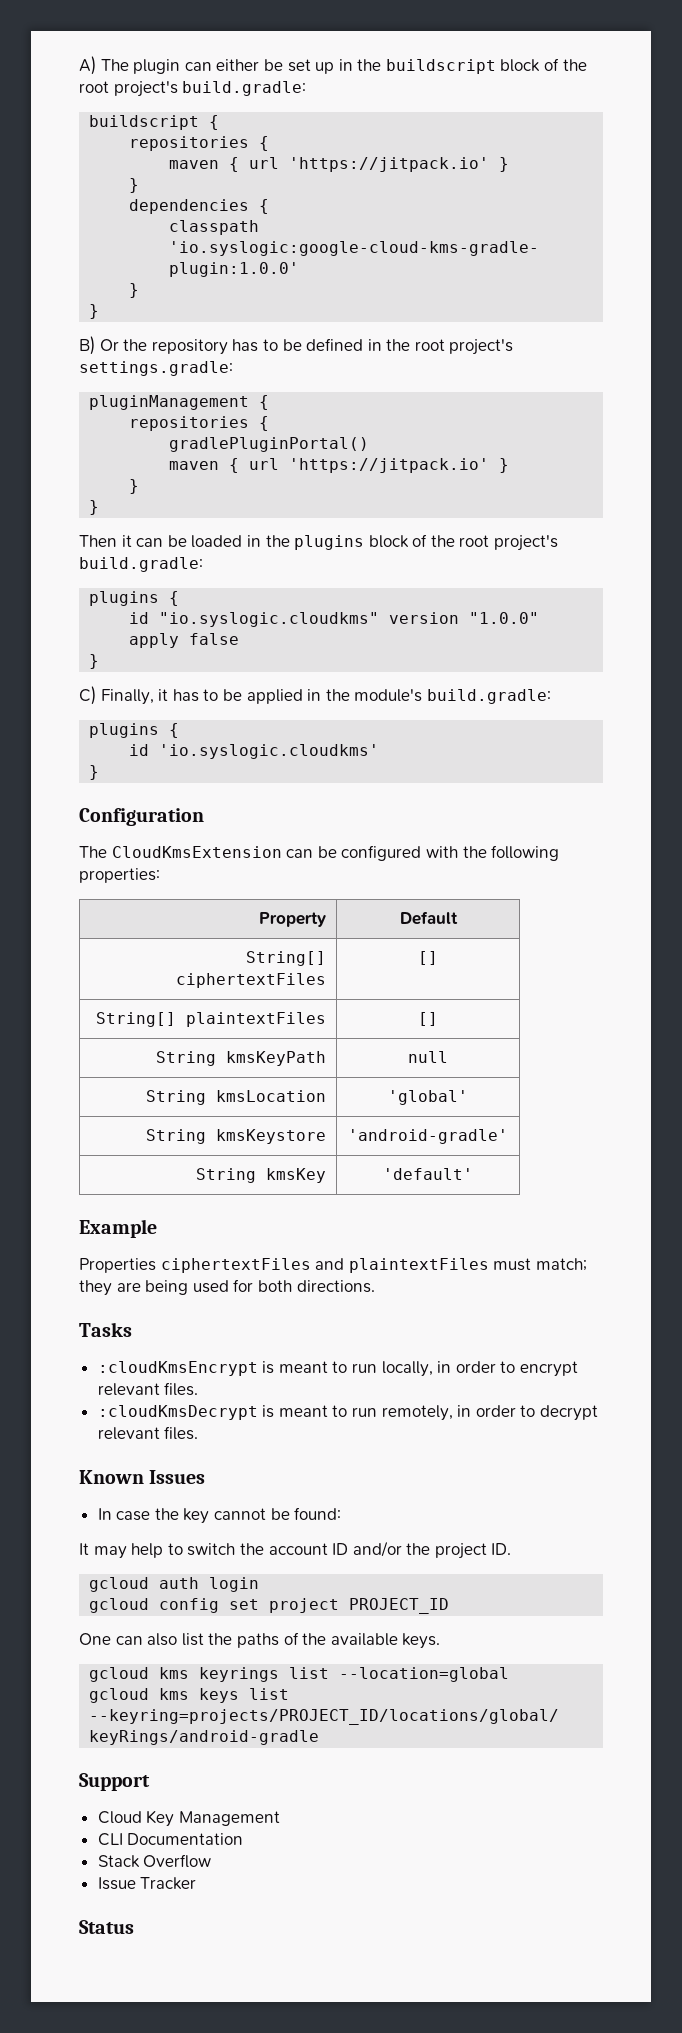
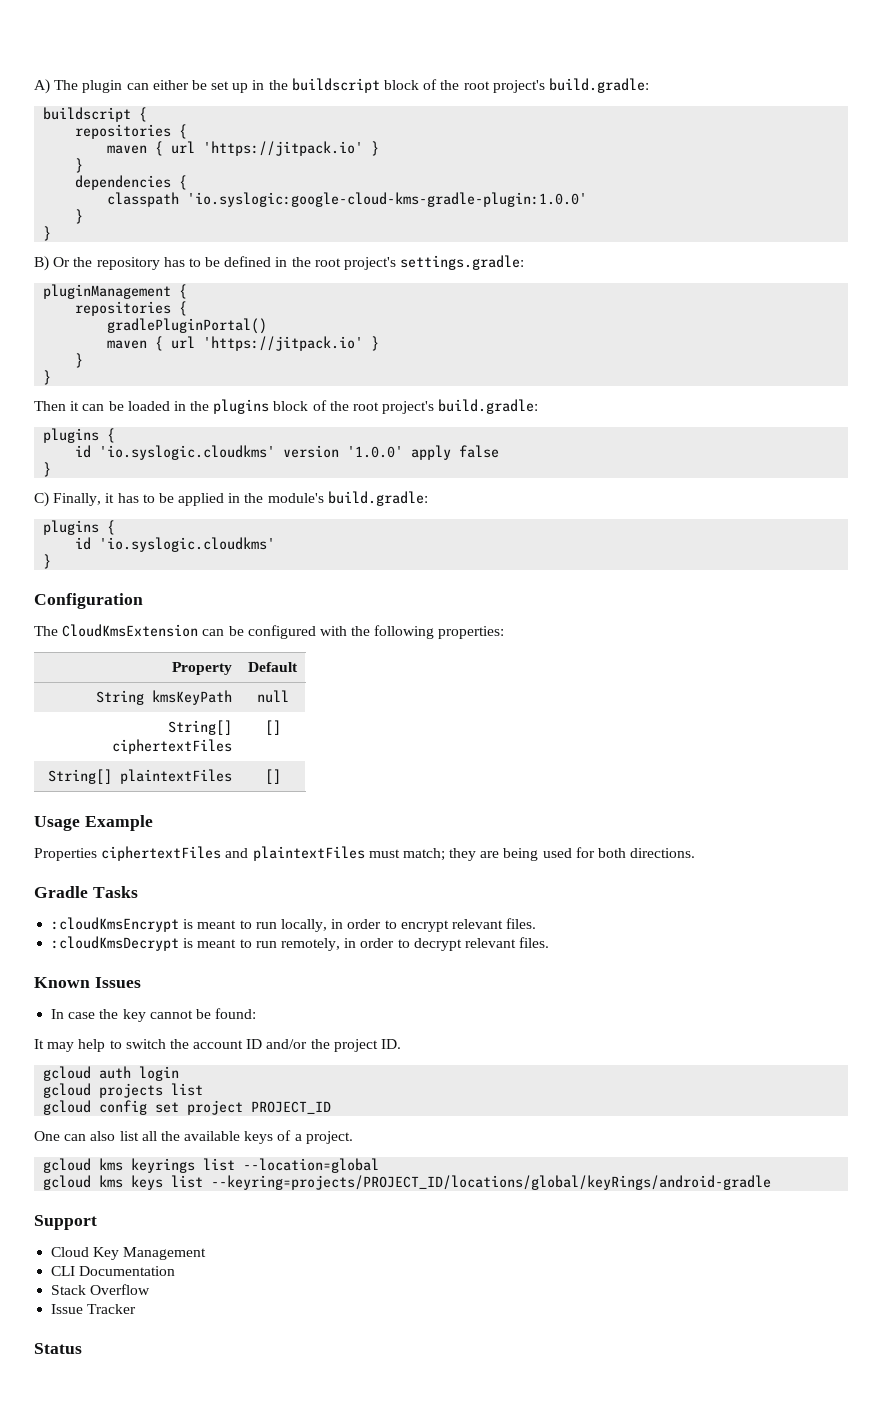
[159,612,540,627] "io.syslogic.cloudkms" version "1.0.0" -> [99,445,404,460] 'io.syslogic.cloudkms' version '1.0.0'
(458, 918) none -> [96,690,233,705] [256,690,289,703] // String kmsKeyPath | null
[156,1051,327,1066] [408,1051,448,1063] [146,1090,327,1105] [388,1090,468,1105] [146,1129,327,1144] [348,1129,508,1144] [196,1168,327,1183] [383,1168,473,1180] // String kmsKeyPath | null // String kmsLocation | 'global' // String kmsKeystore | 'android-gradle' // String kmsKey | 'default' // -> [34,816,80,831] // Usage
(375, 1286) none -> [34,886,88,898] Gradle
(260, 1584) none -> [43,1083,204,1098] // gcloud projects list
[208,1632,441,1649] the paths of the available keys. -> [141,1130,353,1144] all the available keys of a project.

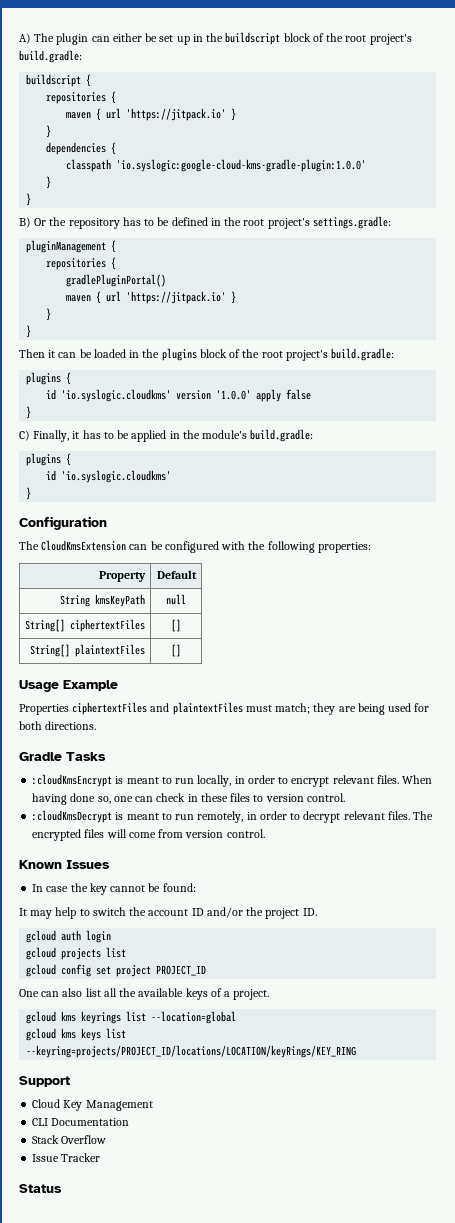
(537, 923) none -> [402,775,433,784] [32,793,345,805] When having done so, one can check in these files to version control.
(550, 942) none -> [413,811,434,820] [32,829,265,841] The encrypted files will come from version control.
[211,1175,772,1190] --keyring=projects/PROJECT_ID/locations/global/keyRings/android-gradle -> [26,1045,357,1058] --keyring=projects/PROJECT_ID/locations/LOCATION/keyRings/KEY_RING

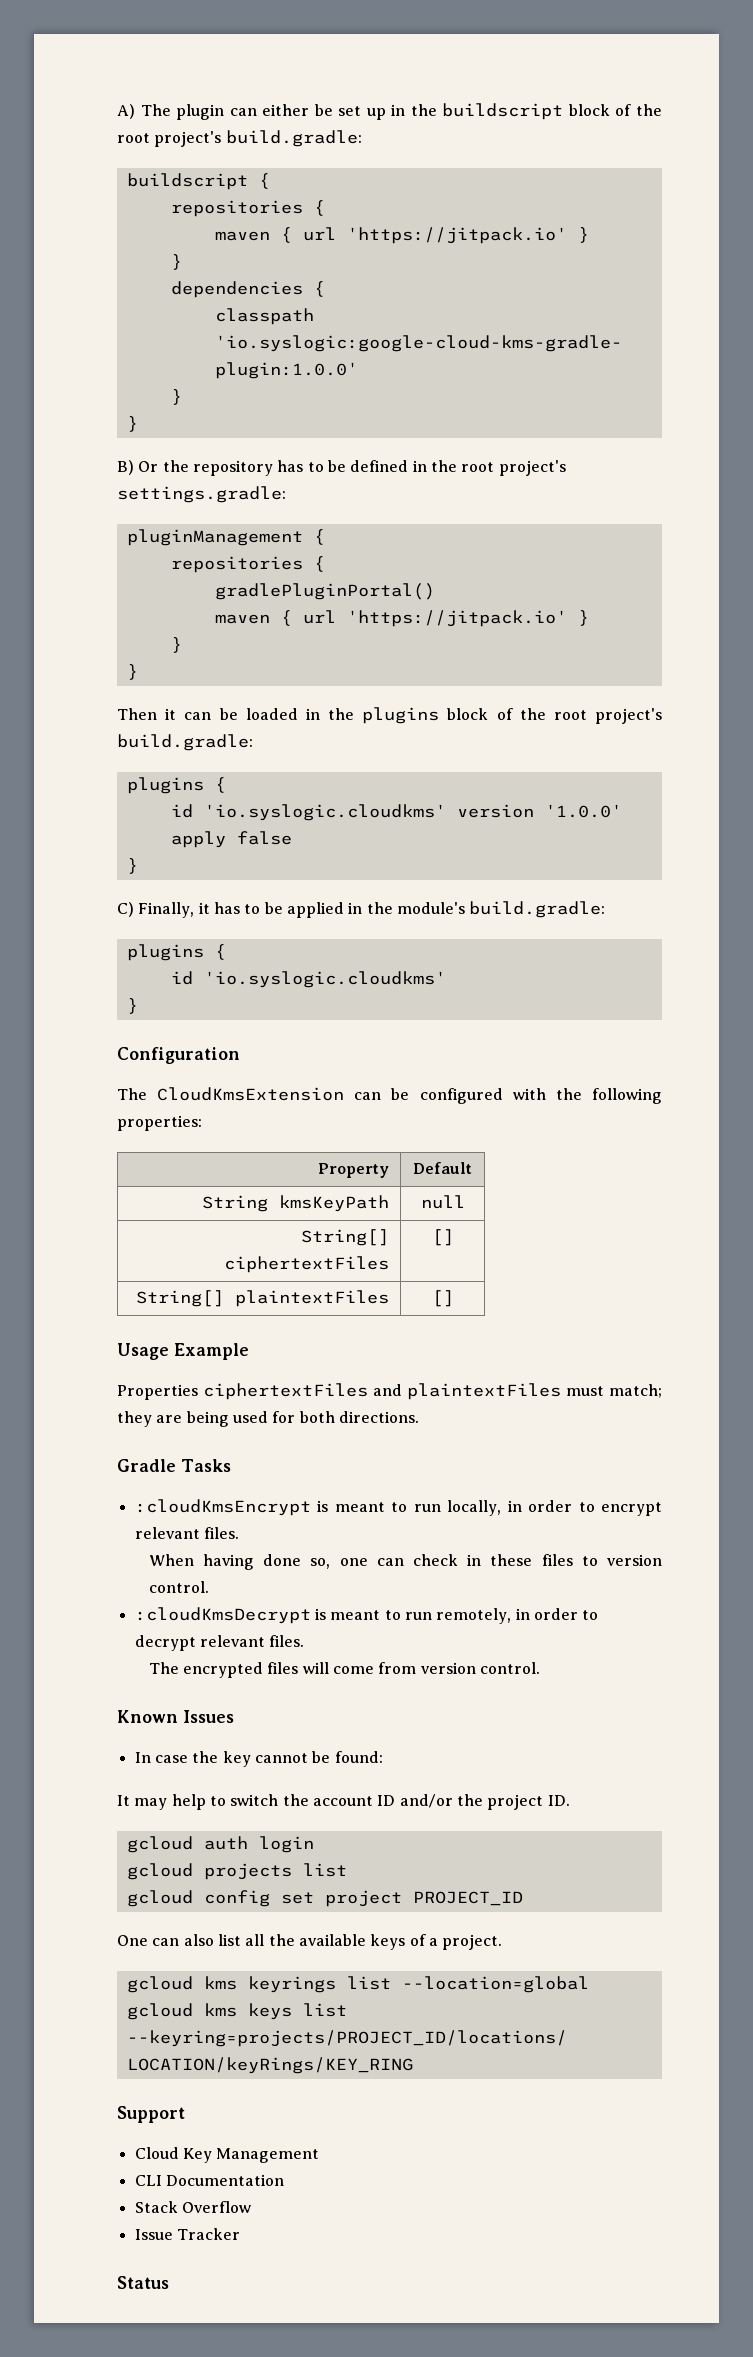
(399, 779) none -> (239, 1533) //
(410, 815) none -> (305, 1641) //

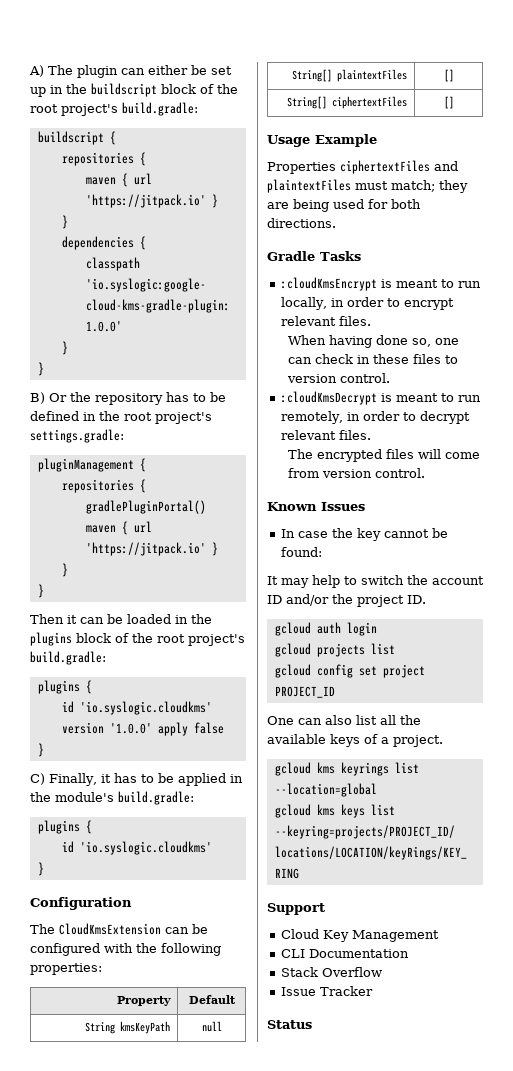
[224,1256,390,1273] ciphertextFiles -> [337,69,408,82] plaintextFiles
[235,1290,390,1307] plaintextFiles -> [332,96,408,109] ciphertextFiles

